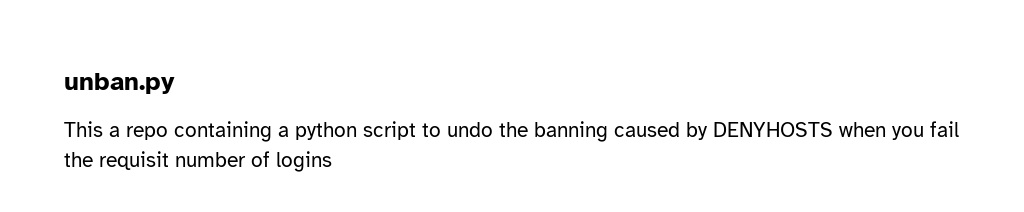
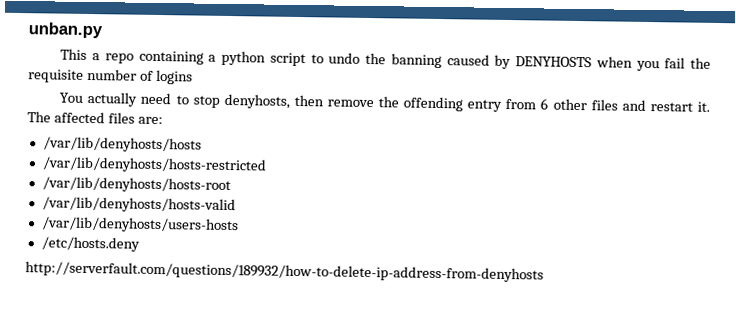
[99,151,169,170] requisit -> [28,69,84,83] requisite
(332, 161) none -> [59,91,710,112] [27,111,163,125] [42,136,202,153] [41,156,267,174] [41,176,231,194] [41,196,236,214] [40,216,239,234] [40,236,140,252] [25,261,544,283] // You actually need to stop denyhosts, then remove the offending entry from 6 other files and restart it. The affected files are: // /var/lib/denyhosts/hosts // /var/lib/denyhosts/hosts-restricted // /var/lib/denyhosts/hosts-root // /var/lib/denyhosts/hosts-valid // /var/lib/denyhosts/users-hosts // /etc/hosts.deny // http://serverfault.com/questions/189932/how-to-delete-ip-address-from-denyhosts

